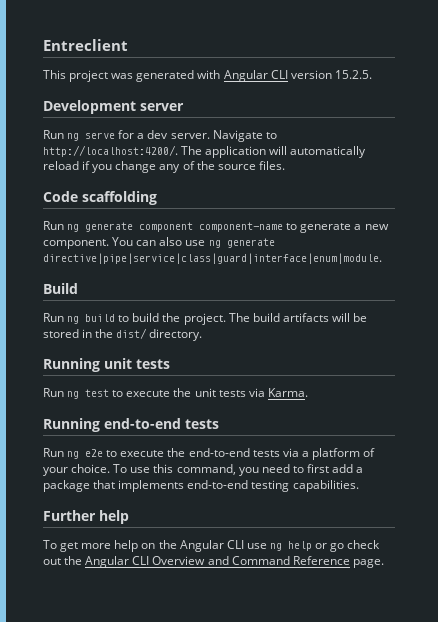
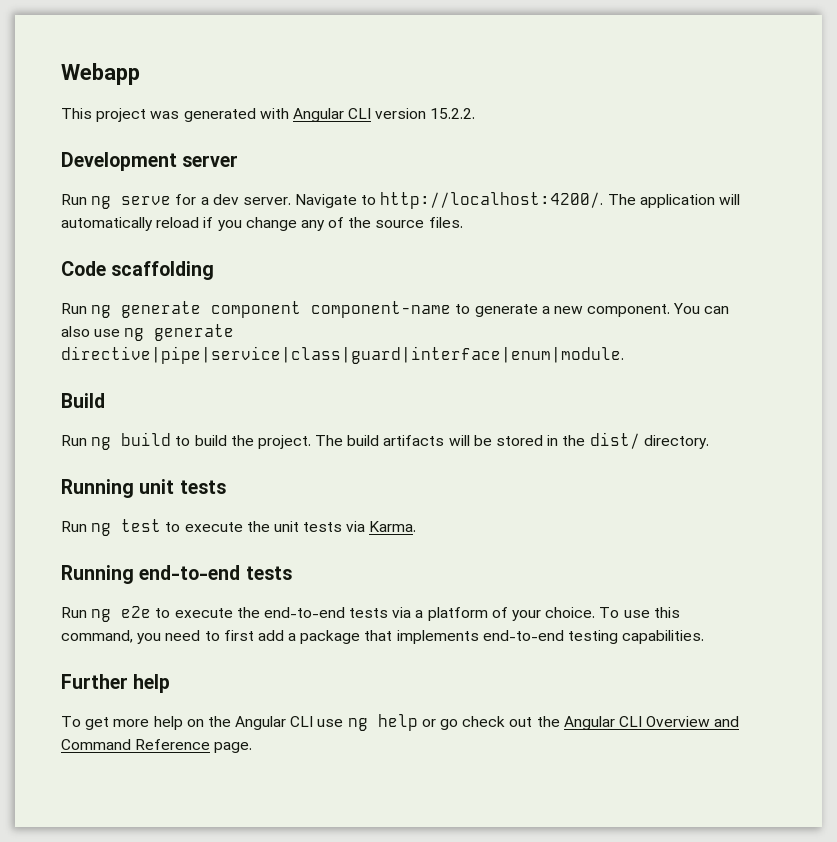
[43,39,128,51] Entreclient -> [61,63,140,85] Webapp
[334,70,372,79] 15.2.5. -> [430,108,476,119] 15.2.2.

